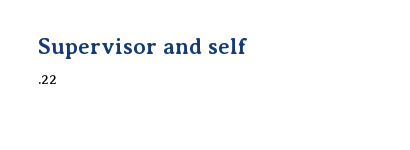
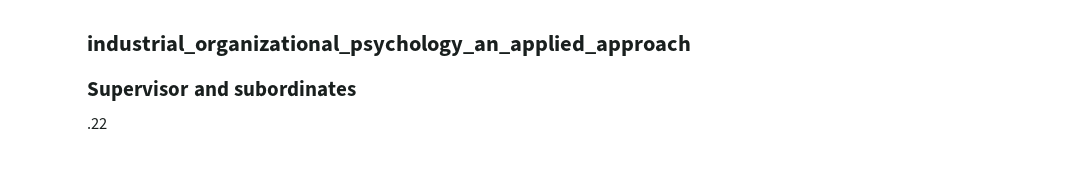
(38, 48) none -> [87,35,691,56] industrial_organizational_psychology_an_applied_approach //
[208,38,247,54] self -> [234,80,357,97] subordinates

